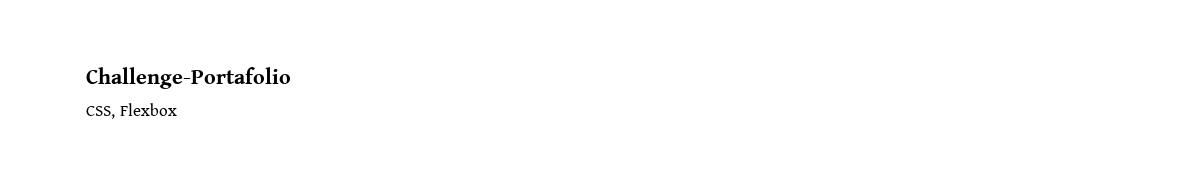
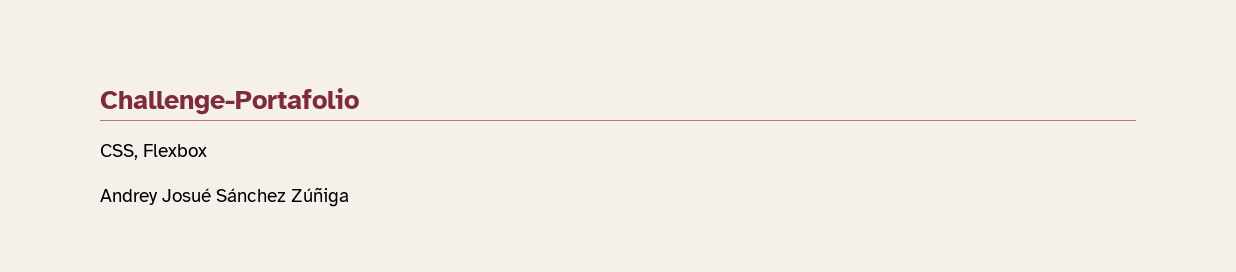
(177, 109) none -> [100,187,350,207] // Andrey Josué Sánchez Zúñiga

